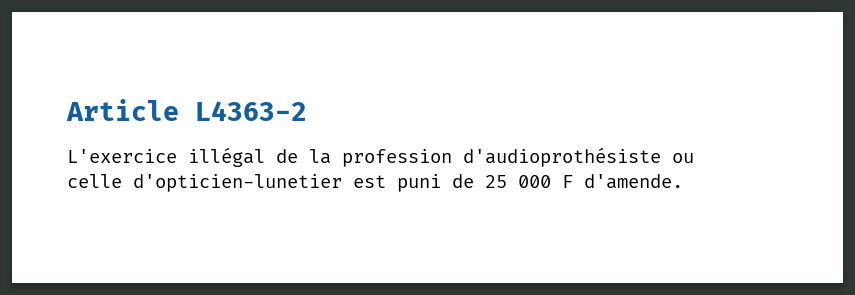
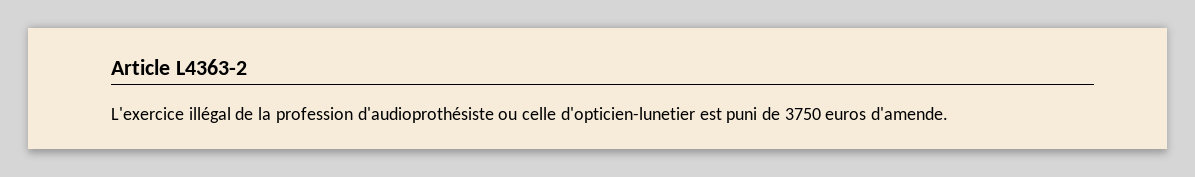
[485,175,573,188] 25 000 F -> [784,108,867,120] 3750 euros

